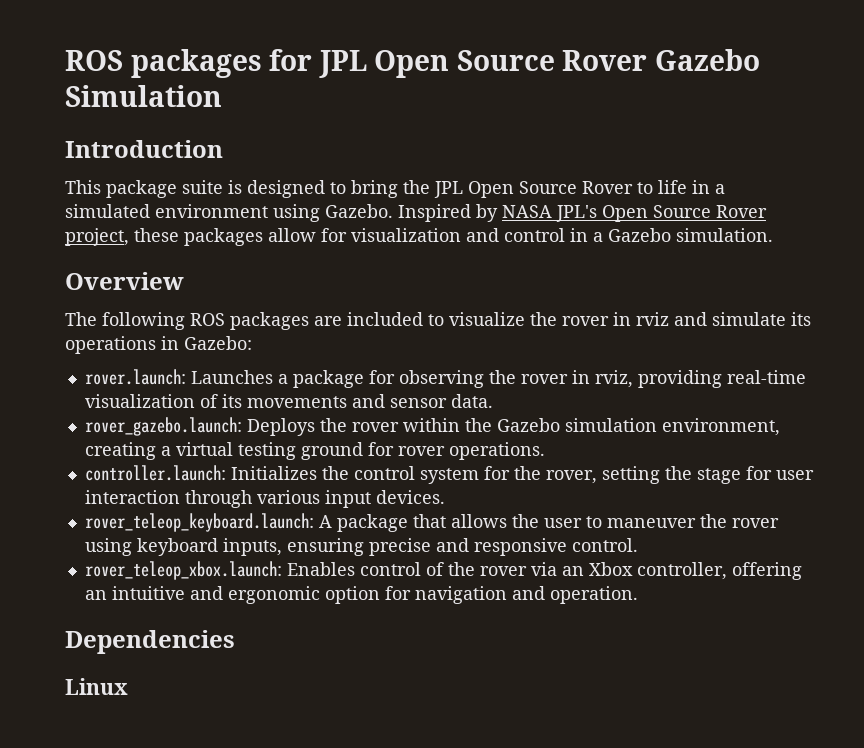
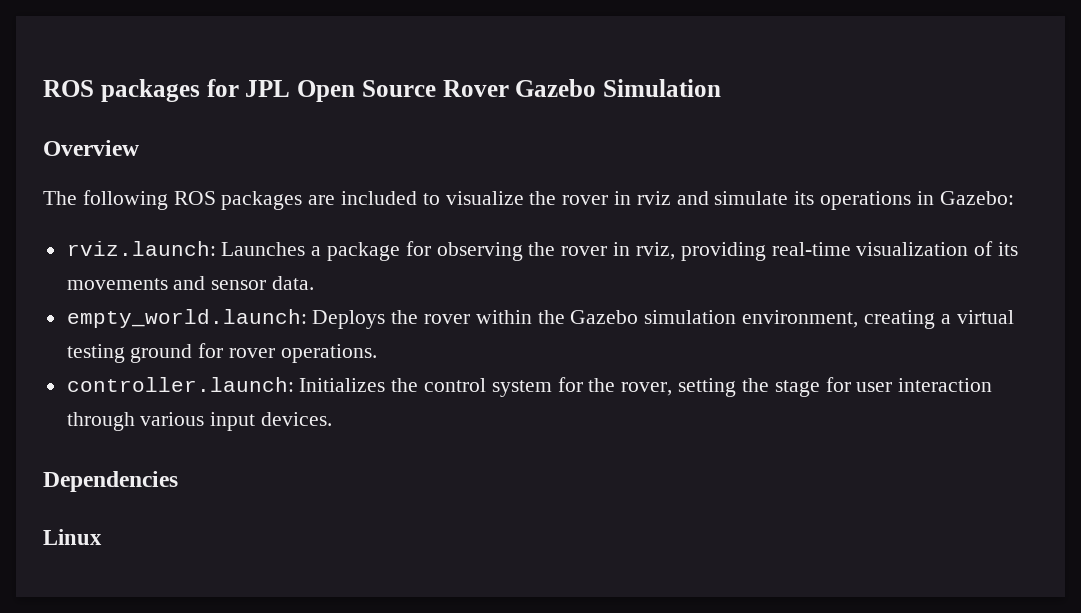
[65,140,223,158] [65,180,725,198] [65,204,767,222] [65,228,773,246] // Introduction // This package suite is designed to bring the JPL Open Source Rover to life in a simulated environment using Gazebo. Inspired by NASA JPL's Open Source Rover project, these packages allow for visualization and control in a Gazebo simulation. -> (721, 88) none
[84,369,186,385] rover.launch: -> [66,241,216,256] rviz.launch:
[84,417,242,436] rover_gazebo.launch: -> [66,309,307,328] empty_world.launch:
[84,513,779,532] [84,538,638,556] [84,561,802,580] [84,586,638,604] // rover_teleop_keyboard.launch: A package that allows the user to maneuver the rover using keyboard inputs, ensuring precise and responsive control. // rover_teleop_xbox.launch: Enables control of the rover via an Xbox controller, offering an intuitive and ergonomic option for navigation and operation. -> (333, 419) none

